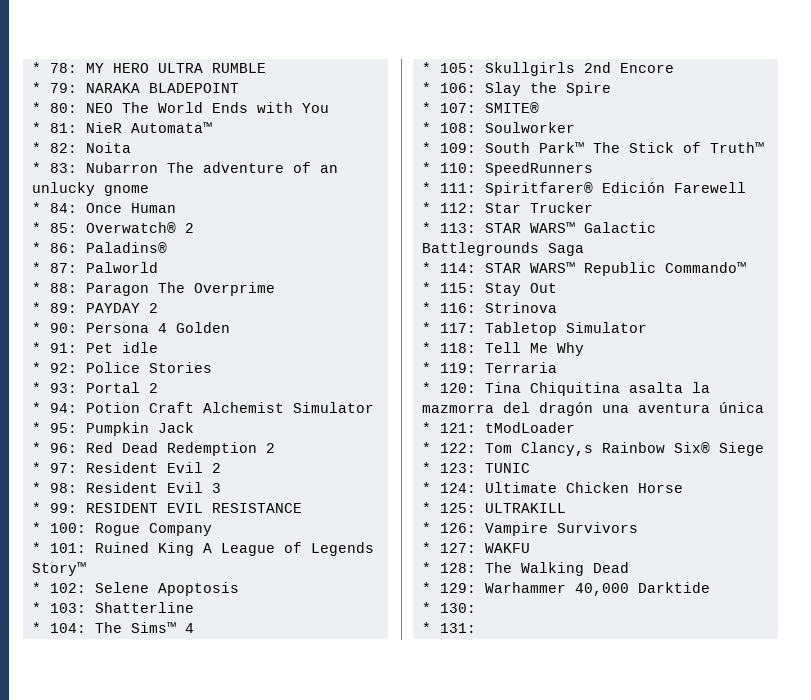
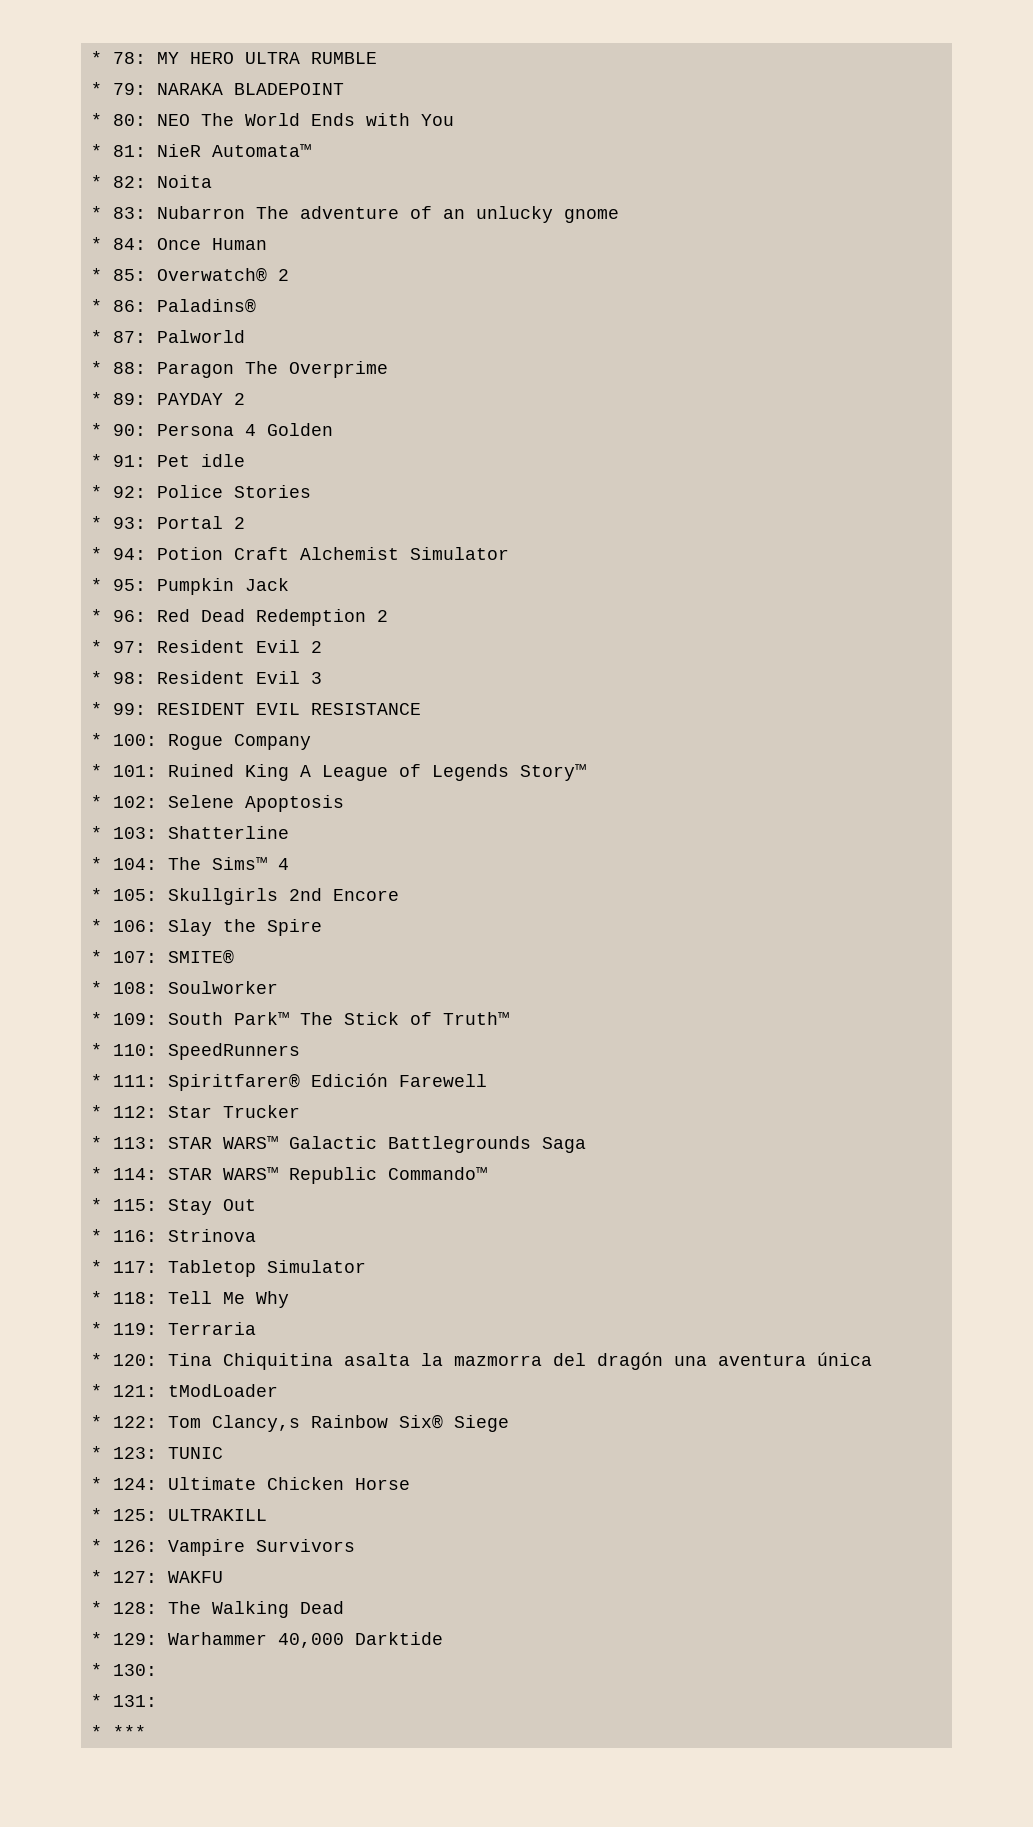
(476, 628) none -> [90,1725,146,1738] // * ***

